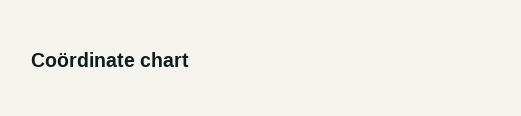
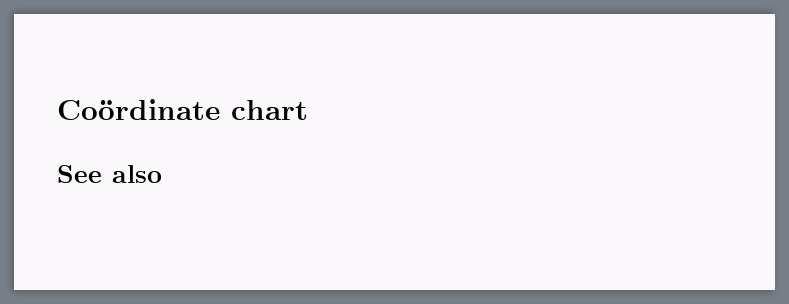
(190, 59) none -> [57,165,162,183] // See also

